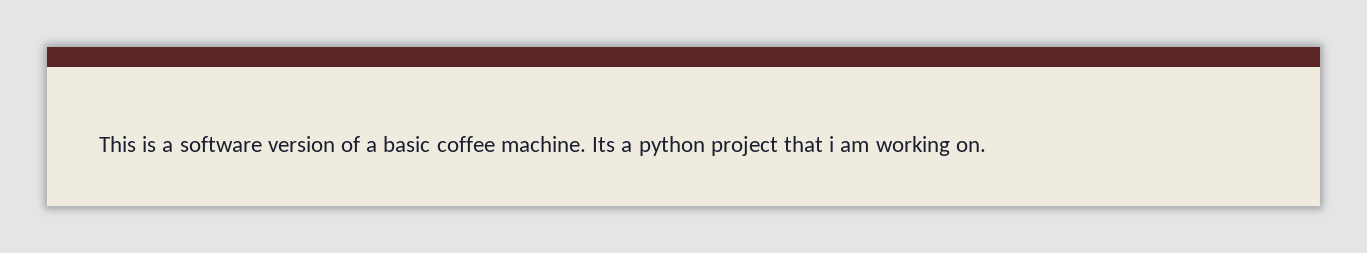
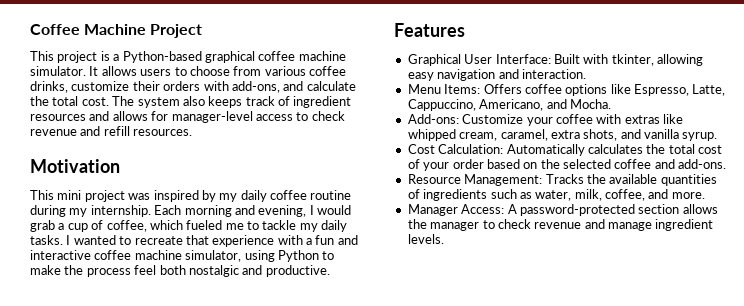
[99,136,986,156] This is a software version of a basic coffee machine. Its a python project that i am working on. -> [30,24,203,38] [30,51,346,63] [30,66,346,76] [30,81,356,93] [30,96,352,108] [30,111,345,123] [30,126,193,136] [30,159,120,173] [30,190,352,202] [30,205,351,217] [30,220,348,232] [30,235,358,247] [30,250,335,262] [30,265,330,277] [394,23,465,37] [407,54,703,66] [407,69,586,81] [407,84,726,96] [407,99,611,111] [407,114,683,126] [407,129,718,141] [407,144,722,156] [407,159,727,171] [407,174,717,186] [407,189,705,201] [407,204,718,216] [407,219,714,231] [407,234,444,244] Coffee Machine Project // This project is a Python-based graphical coffee machine simulator. It allows users to choose from various coffee drinks, customize their orders with add-ons, and calculate the total cost. The system also keeps track of ingredient resources and allows for manager-level access to check revenue and refill resources. // Motivation // This mini project was inspired by my daily coffee routine during my internship. Each morning and evening, I would grab a cup of coffee, which fueled me to tackle my daily tasks. I wanted to recreate that experience with a fun and interactive coffee machine simulator, using Python to make the process feel both nostalgic and productive. // Features // Graphical User Interface: Built with tkinter, allowing easy navigation and interaction. // Menu Items: Offers coffee options like Espresso, Latte, Cappuccino, Americano, and Mocha. // Add-ons: Customize your coffee with extras like whipped cream, caramel, extra shots, and vanilla syrup. // Cost Calculation: Automatically calculates the total cost of your order based on the selected coffee and add-ons. // Resource Management: Tracks the available quantities of ingredients such as water, milk, coffee, and more. // Manager Access: A password-protected section allows the manager to check revenue and manage ingredient levels.

